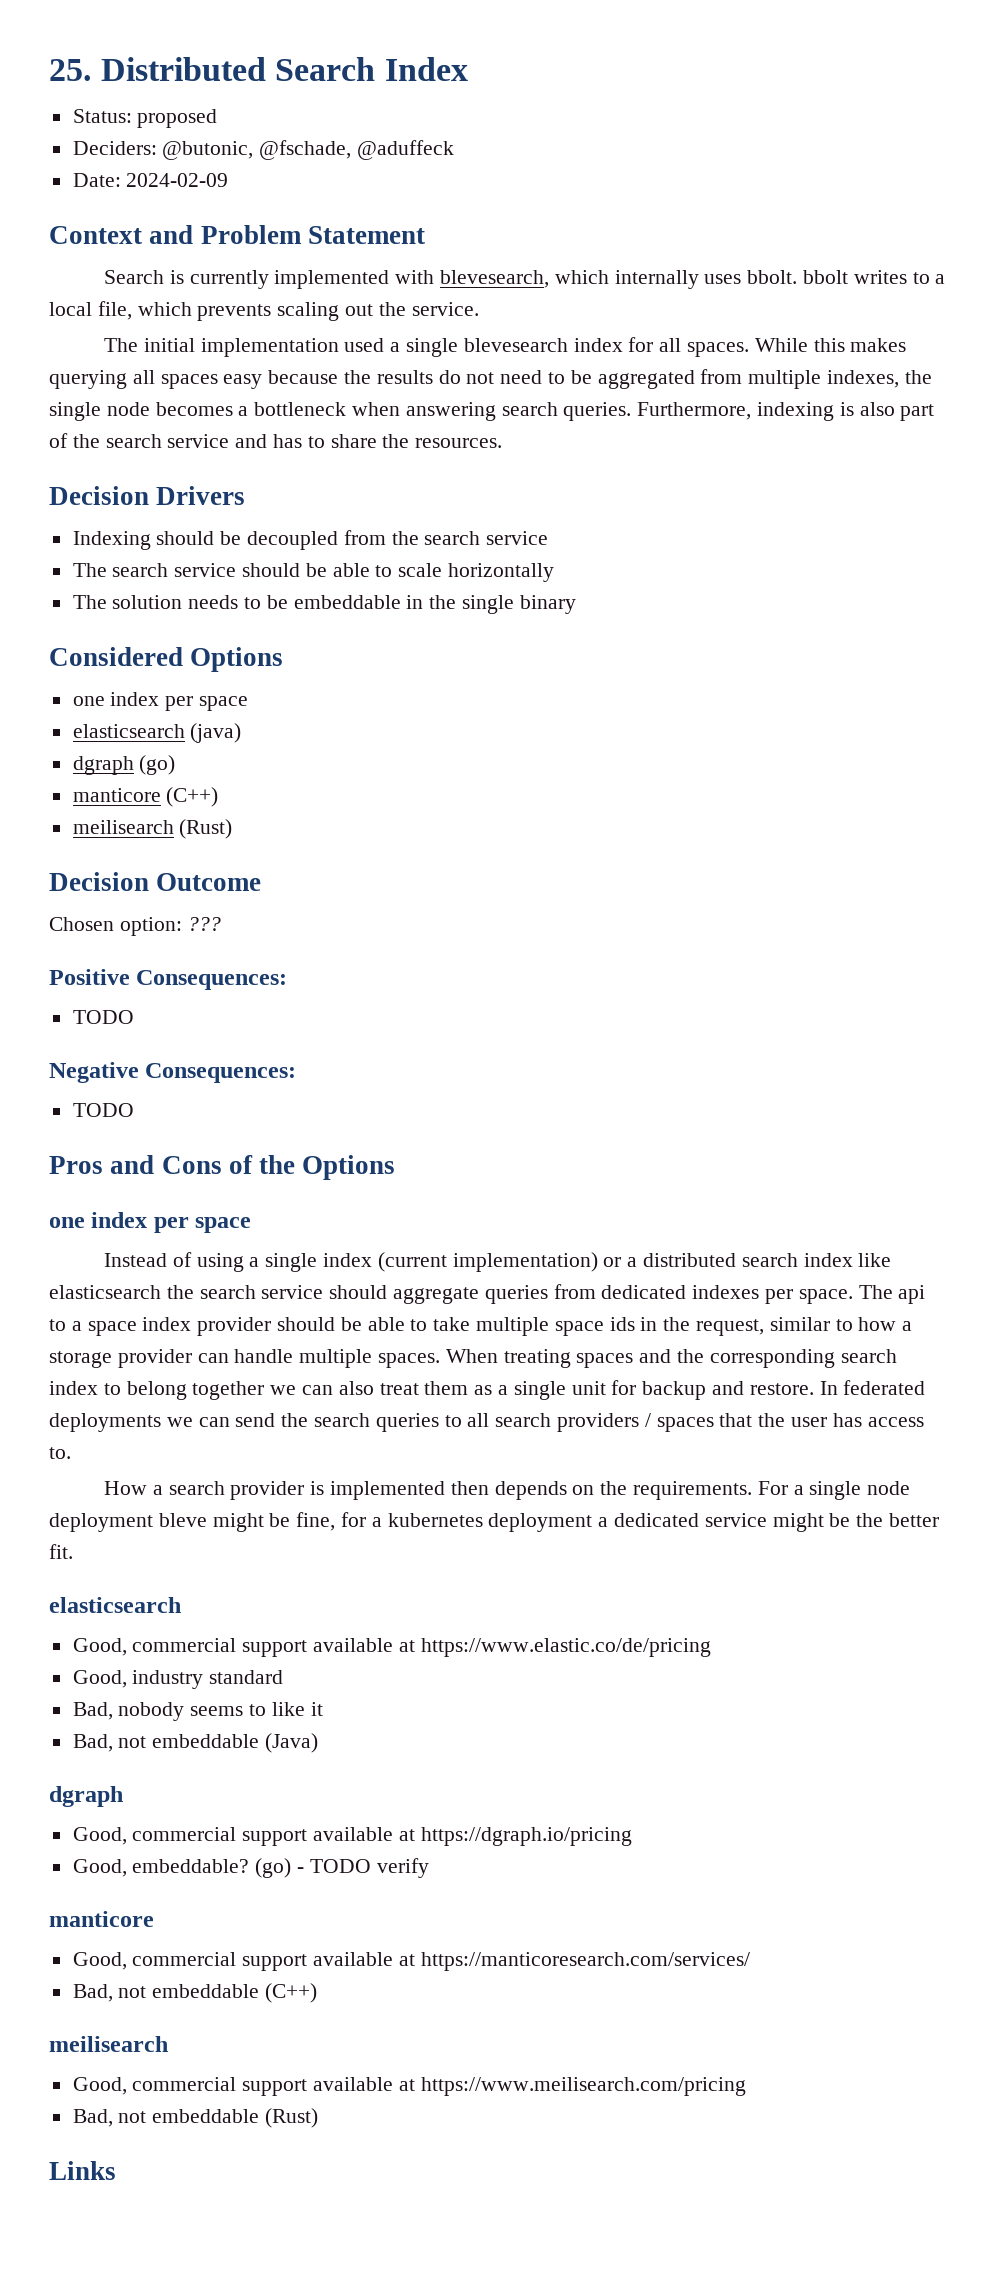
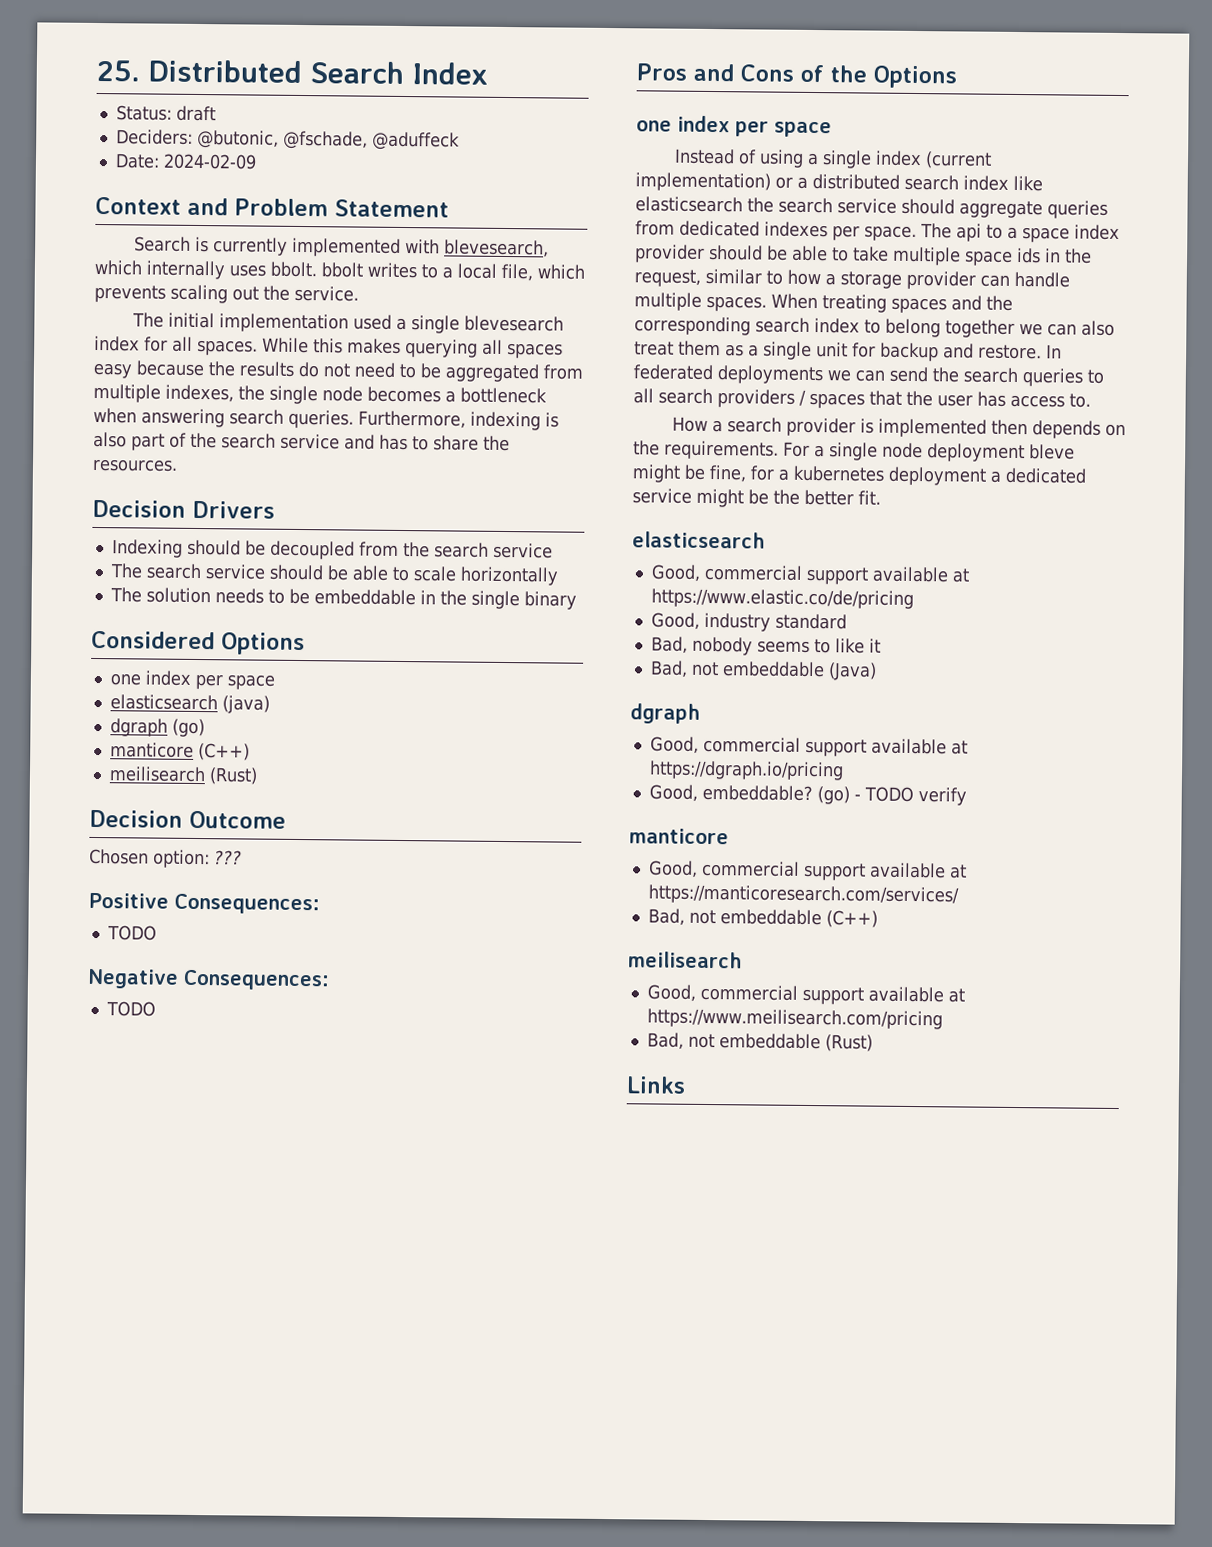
[137,109,218,128] proposed -> [175,105,216,122] draft

